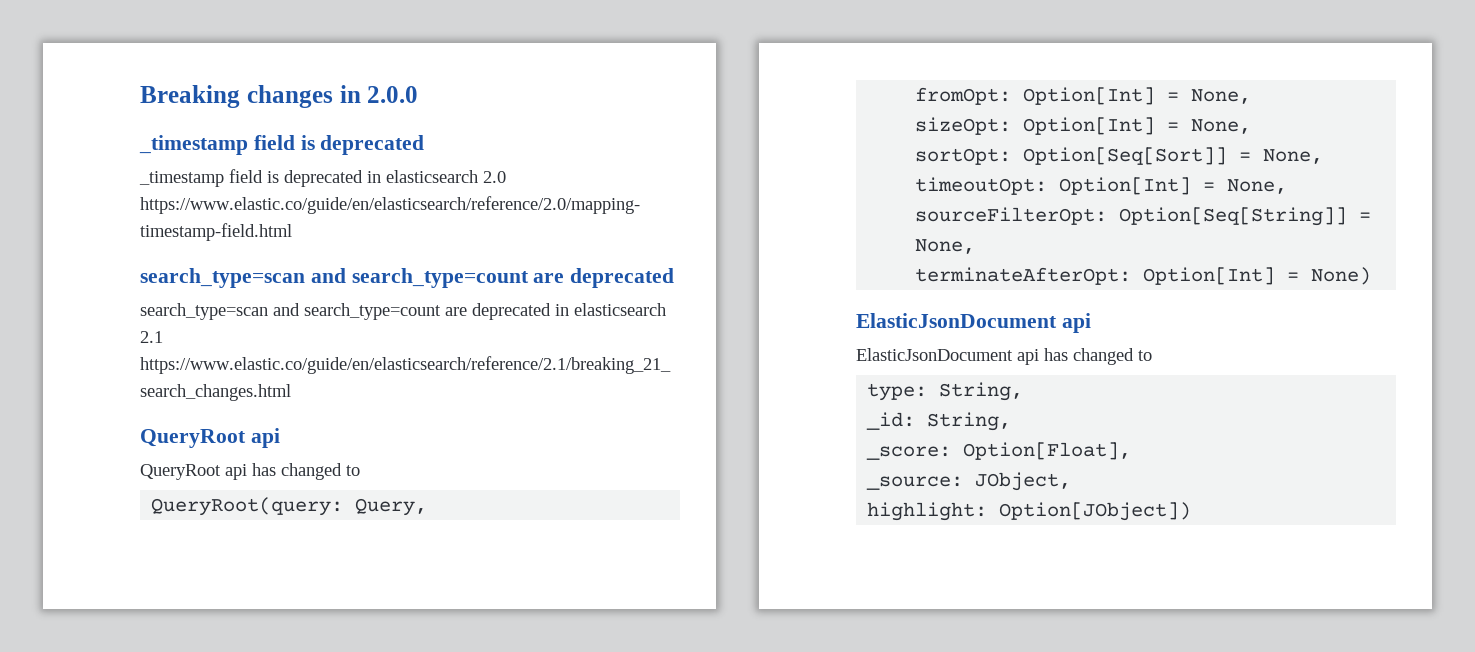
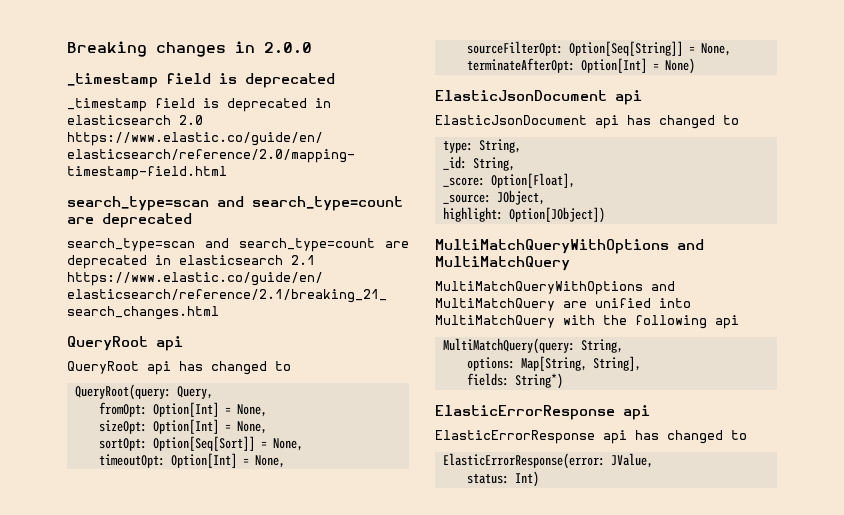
(1192, 511) none -> [435,239,704,254] [435,256,570,271] [435,281,675,295] [435,298,691,311] [435,315,739,329] [442,338,623,354] [466,356,641,371] [466,373,563,389] [435,405,650,420] [435,430,747,444] [442,453,653,469] [466,471,539,487] // MultiMatchQueryWithOptions and MultiMatchQuery // MultiMatchQueryWithOptions and MultiMatchQuery are unified into MultiMatchQuery with the following api // MultiMatchQuery(query: String, // options: Map[String, String], // fields: String*) // ElasticErrorResponse api // ElasticErrorResponse api has changed to // ElasticErrorResponse(error: JValue, // status: Int)

